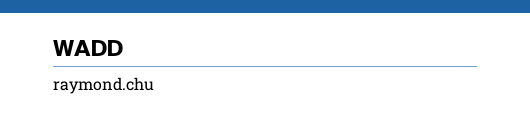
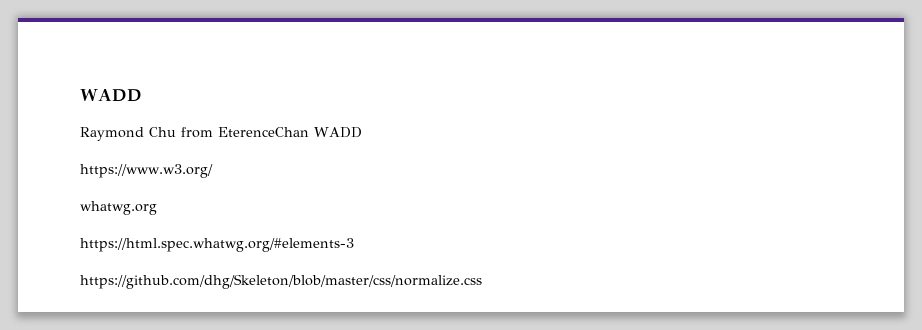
[53,40,123,56] [53,77,154,94] WADD // raymond.chu -> [80,89,142,102] [80,127,362,141] [80,164,213,178] [80,201,157,215] [80,238,354,252] [80,274,482,289] WADD // Raymond Chu from EterenceChan WADD // https://www.w3.org/ // whatwg.org // https://html.spec.whatwg.org/#elements-3 // https://github.com/dhg/Skeleton/blob/master/css/normalize.css

